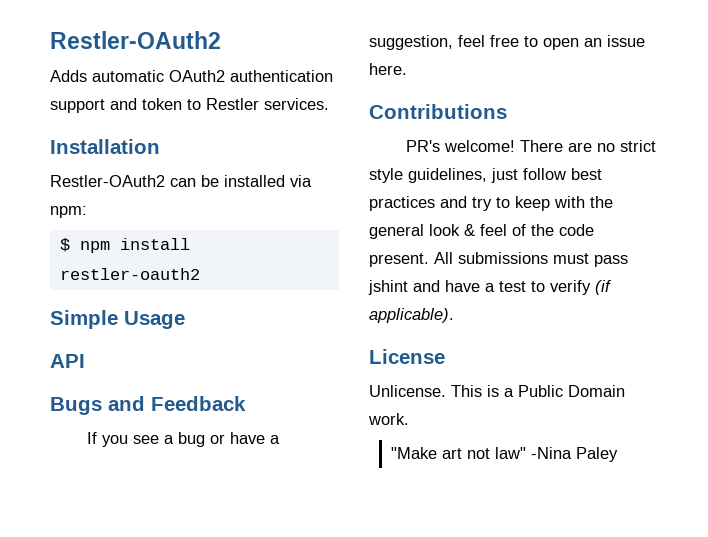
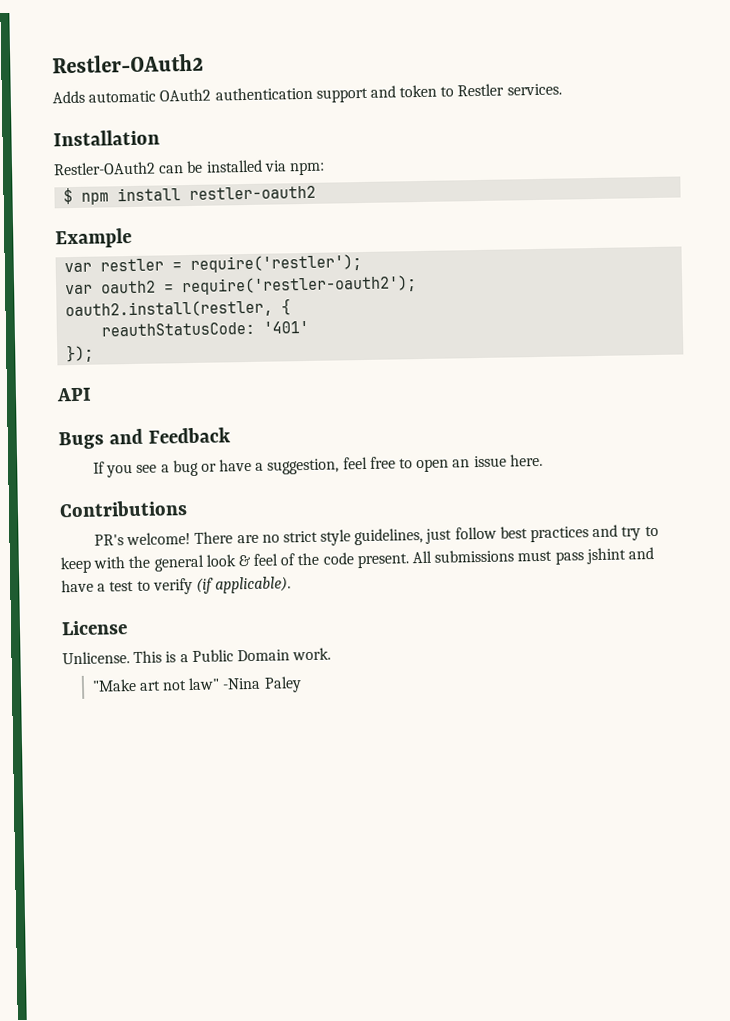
[50,310,185,329] Simple Usage -> [55,227,132,249] [64,254,363,273] [65,275,418,296] [65,298,292,320] [101,320,310,337] [66,344,95,363] Example // var restler = require('restler'); // var oauth2 = require('restler-oauth2'); // oauth2.install(restler, { // reauthStatusCode: '401' // });

